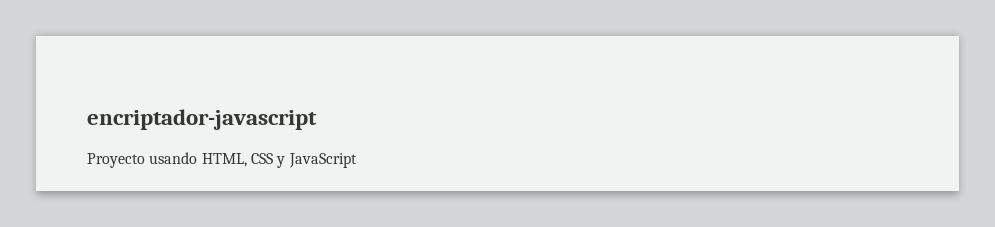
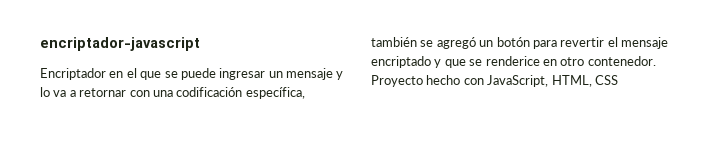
[87,152,357,168] Proyecto usando HTML, CSS y JavaScript -> [40,68,344,80] [40,87,305,99] [371,37,668,49] [371,56,656,68] [371,75,618,87] Encriptador en el que se puede ingresar un mensaje y lo va a retornar con una codificación específica, también se agregó un botón para revertir el mensaje encriptado y que se renderice en otro contenedor. Proyecto hecho con JavaScript, HTML, CSS

